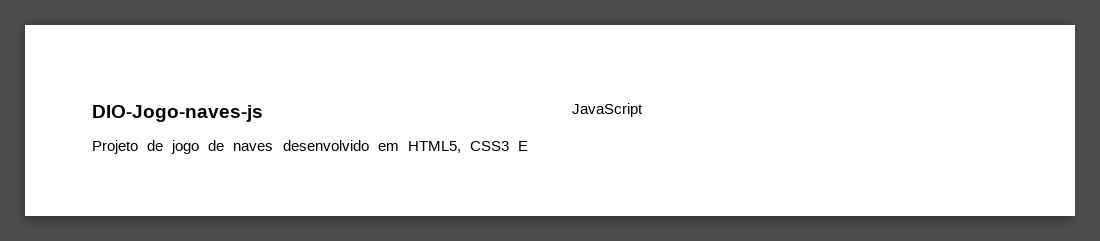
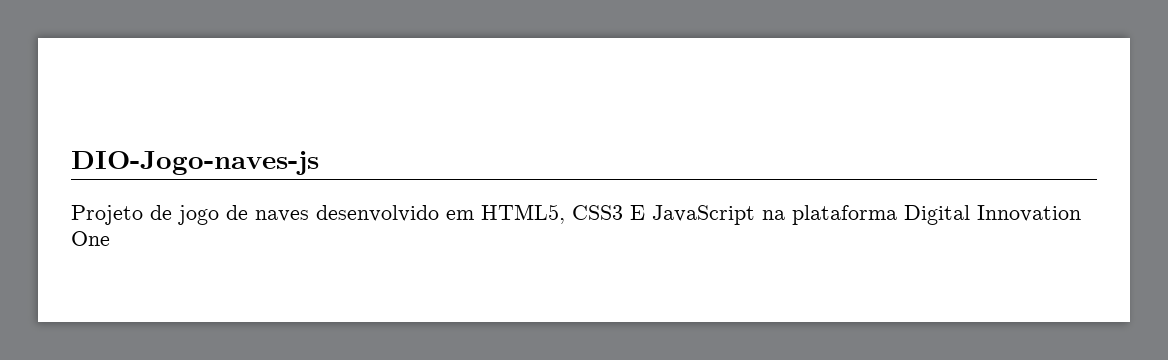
(643, 110) none -> [762,205,1081,225] [71,231,110,246] na plataforma Digital Innovation One

